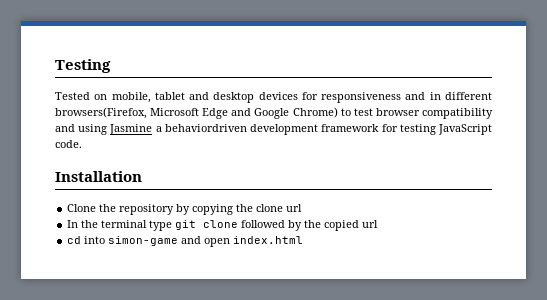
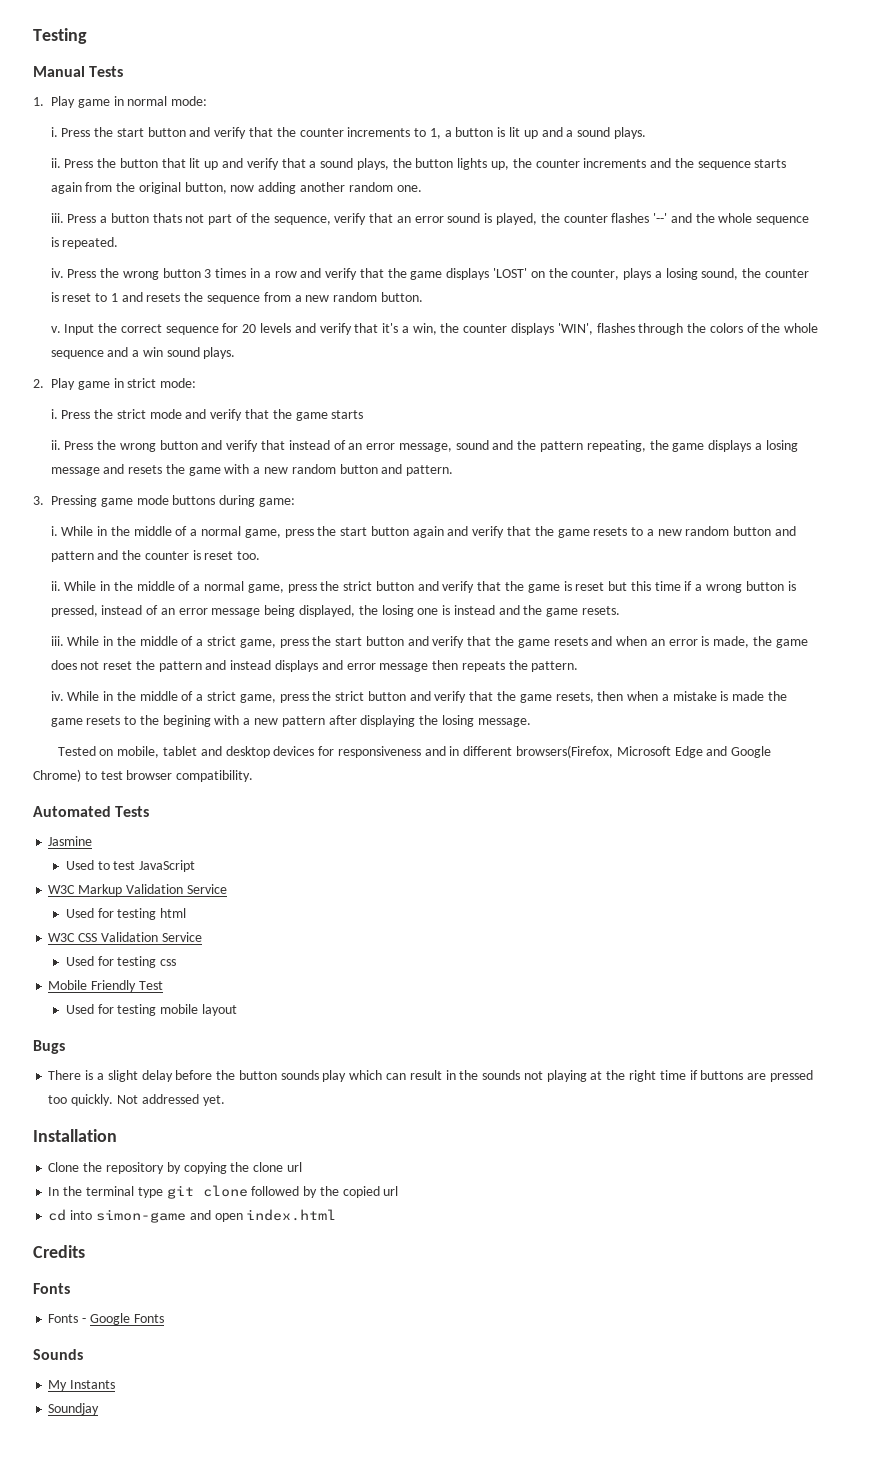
(111, 66) none -> [33,66,124,77] [33,96,208,108] [50,127,646,139] [50,158,787,170] [50,182,422,194] [50,213,810,225] [50,237,119,249] [50,268,810,280] [50,292,423,304] [50,323,819,335] [50,347,236,359] [33,378,197,390] [50,409,364,421] [50,440,798,452] [50,464,454,476] [33,495,295,507] [50,526,797,538] [50,550,261,562] [50,581,796,593] [50,605,620,617] [50,636,808,648] [50,660,579,672] [50,691,788,703] [50,715,531,727] // Manual Tests // 1. Play game in normal mode: // i. Press the start button and verify that the counter increments to 1, a button is lit up and a sound plays. // ii. Press the button that lit up and verify that a sound plays, the button lights up, the counter increments and the sequence starts again from the original button, now adding another random one. // iii. Press a button thats not part of the sequence, verify that an error sound is played, the counter flashes '--' and the whole sequence is repeated. // iv. Press the wrong button 3 times in a row and verify that the game displays 'LOST' on the counter, plays a losing sound, the counter is reset to 1 and resets the sequence from a new random button. // v. Input the correct sequence for 20 levels and verify that it's a win, the counter displays 'WIN', flashes through the colors of the whole sequence and a win sound plays. // 2. Play game in strict mode: // i. Press the strict mode and verify that the game starts // ii. Press the wrong button and verify that instead of an error message, sound and the pattern repeating, the game displays a losing message and resets the game with a new random button and pattern. // 3. Pressing game mode buttons during game: // i. While in the middle of a normal game, press the start button again and verify that the game resets to a new random button and pattern and the counter is reset too. // ii. While in the middle of a normal game, press the strict button and verify that the game is reset but this time if a wrong button is pressed, instead of an error message being displayed, the losing one is instead and the game resets. // iii. While in the middle of a strict game, press the start button and verify that the game resets and when an error is made, the game does not reset the pattern and instead displays and error message then repeats the pattern. // iv. While in the middle of a strict game, press the strict button and verify that the game resets, then when a mistake is made the game resets to the begining with a new pattern after displaying the losing message.
[421,108,493,119] [55,124,493,135] [55,140,82,148] compatibility and using Jasmine a behaviordriven development framework for testing JavaScript code. -> [176,770,254,782] [33,806,150,817] [48,836,93,846] [65,860,196,872] [48,884,227,896] [65,908,187,920] [48,932,202,942] [65,956,177,968] [48,980,163,992] [65,1004,238,1016] [33,1040,65,1054] [48,1070,813,1082] [48,1094,225,1106] compatibility. // Automated Tests // Jasmine // Used to test JavaScript // W3C Markup Validation Service // Used for testing html // W3C CSS Validation Service // Used for testing css // Mobile Friendly Test // Used for testing mobile layout // Bugs // There is a slight delay before the button sounds play which can result in the sounds not playing at the right time if buttons are pressed too quickly. Not addressed yet.
(304, 240) none -> [33,1245,85,1258] [33,1283,70,1294] [48,1313,164,1325] [33,1349,83,1360] [48,1380,116,1391] [48,1403,100,1415] // Credits // Fonts // Fonts - Google Fonts // Sounds // My Instants // Soundjay

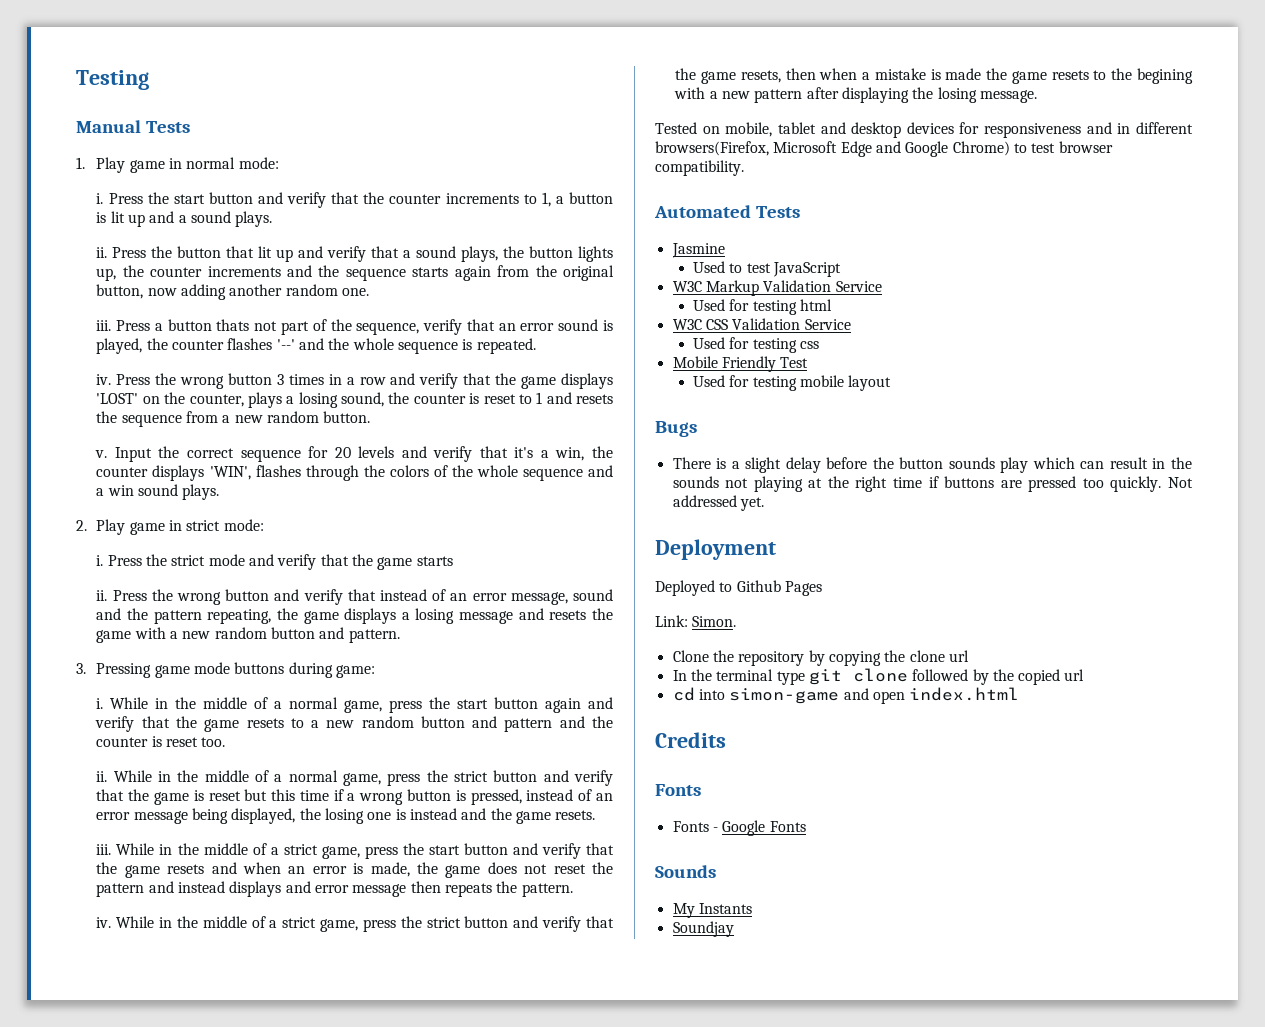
[33,1129,117,1142] Installation -> [655,539,776,560] [655,580,822,596] [655,615,737,627] Deployment // Deployed to Github Pages // Link: Simon.

